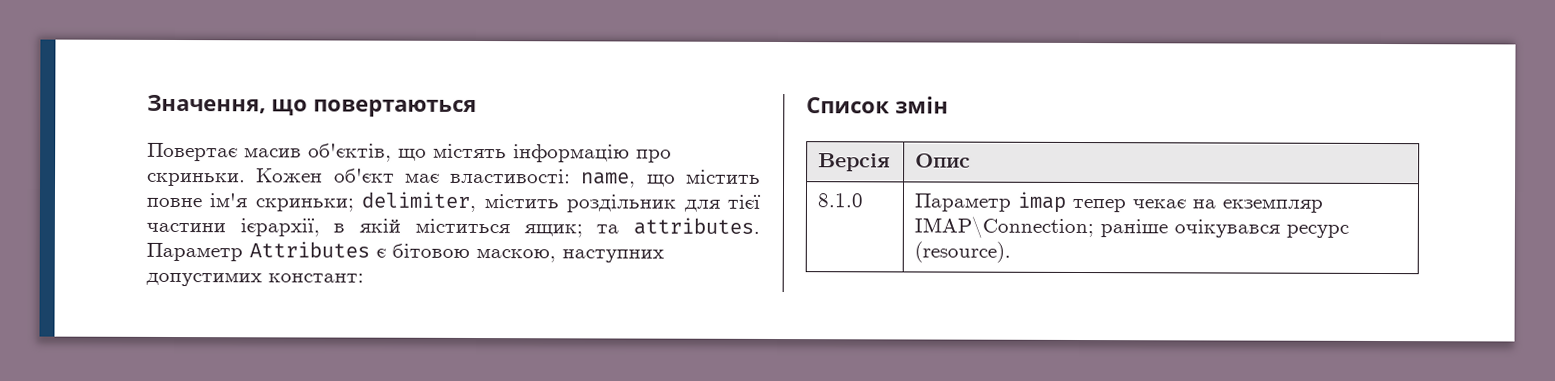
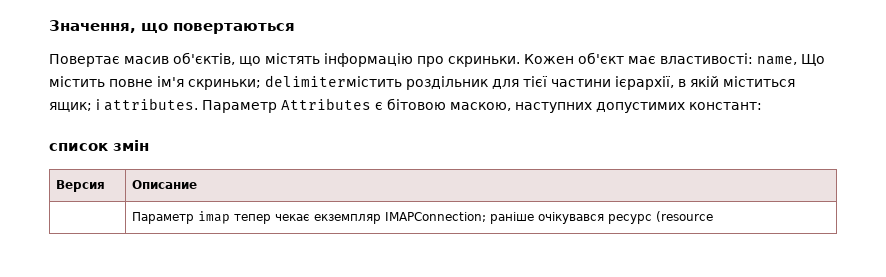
[646,174,676,187] що -> [801,54,825,66] Що
[361,191,559,213] delimiter, містить -> [265,75,402,87] delimiterмістить
[596,224,620,234] та -> [96,99,100,110] і
[806,97,890,114] Список -> [49,143,108,151] список
[818,153,892,172] [915,153,972,168] [817,193,864,208] Версія | Опис // 8.1.0 -> [56,180,106,192] [132,180,198,189] Версия | Описание //
[1192,199,1324,213] [914,216,1095,240] на екземпляр IMAP\Connection; -> [314,212,487,224] екземпляр IMAPConnection;
[914,241,1012,263] (resource). -> [656,211,714,222] (resource

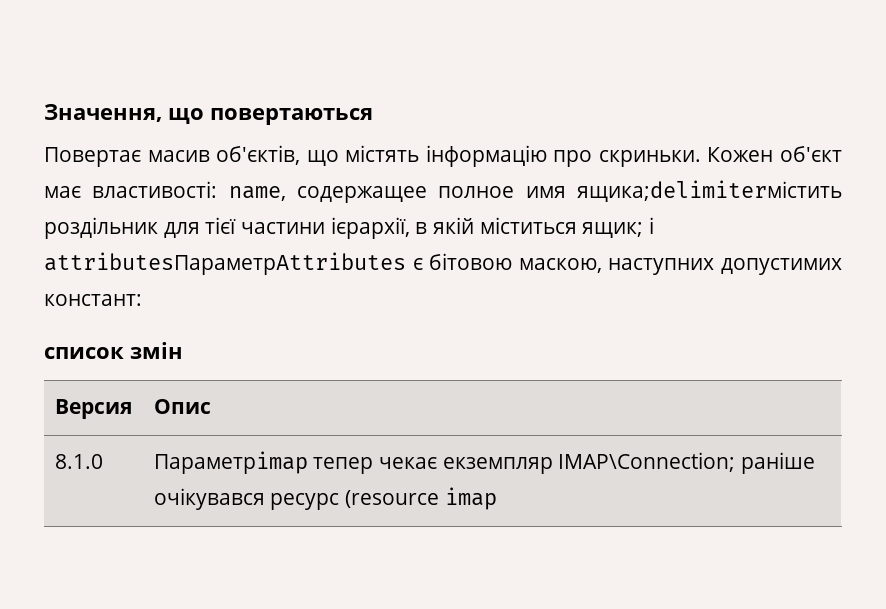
[801,54,825,66] [49,75,402,90] Що містить повне ім'я скриньки; delimiterмістить -> [297,180,842,203] содержащее полное имя ящика;delimiterмістить
[104,98,371,113] attributes. Параметр Attributes -> [44,252,406,275] attributesПараметрAttributes
[132,180,198,189] [132,211,231,224] Описание // | Параметр imap -> [153,399,211,414] [54,454,103,469] [153,451,308,474] Опис // 8.1.0 | Параметрimap
[385,212,487,222] IMAPConnection; -> [558,452,736,472] IMAP\Connection;
(714, 216) none -> [444,487,497,510] imap

